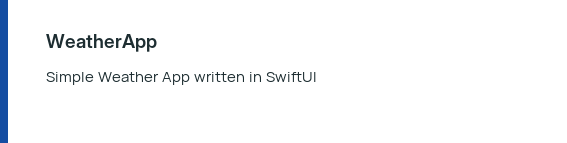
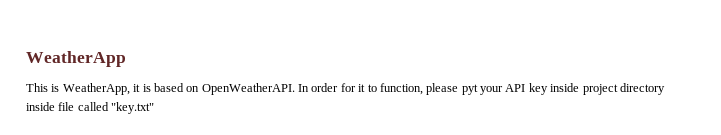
[46,72,318,85] Simple Weather App written in SwiftUI -> [26,83,665,95] [26,102,155,114] This is WeatherApp, it is based on OpenWeatherAPI. In order for it to function, please pyt your API key inside project directory inside file called "key.txt"

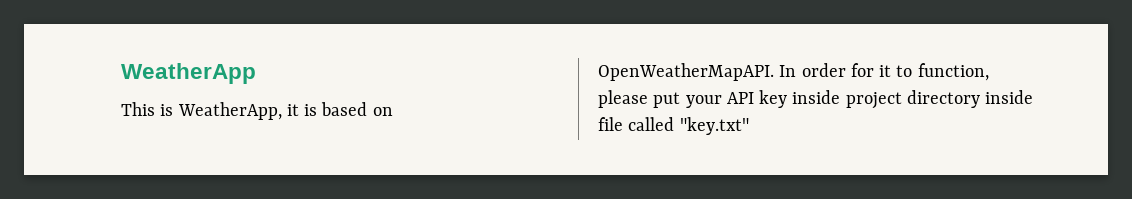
[201,83,295,95] OpenWeatherAPI. -> [598,63,774,81] OpenWeatherMapAPI.
[461,84,478,95] pyt -> [653,92,681,108] put

